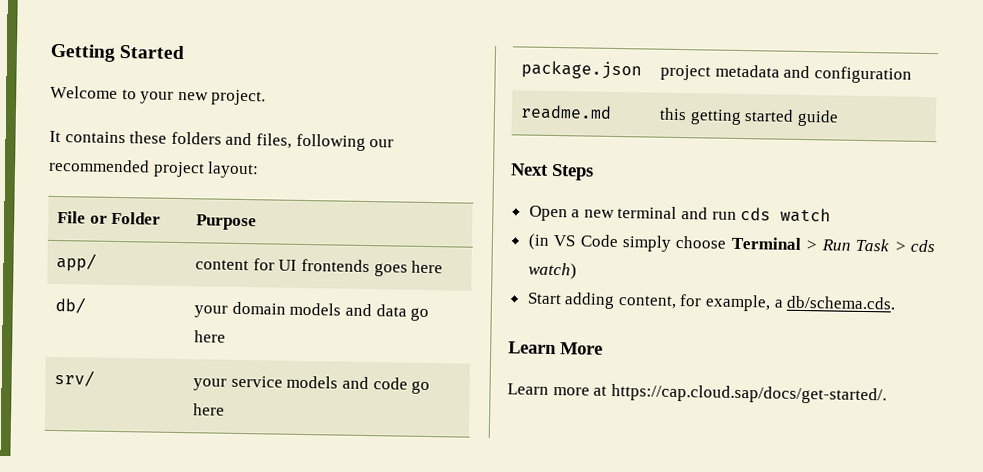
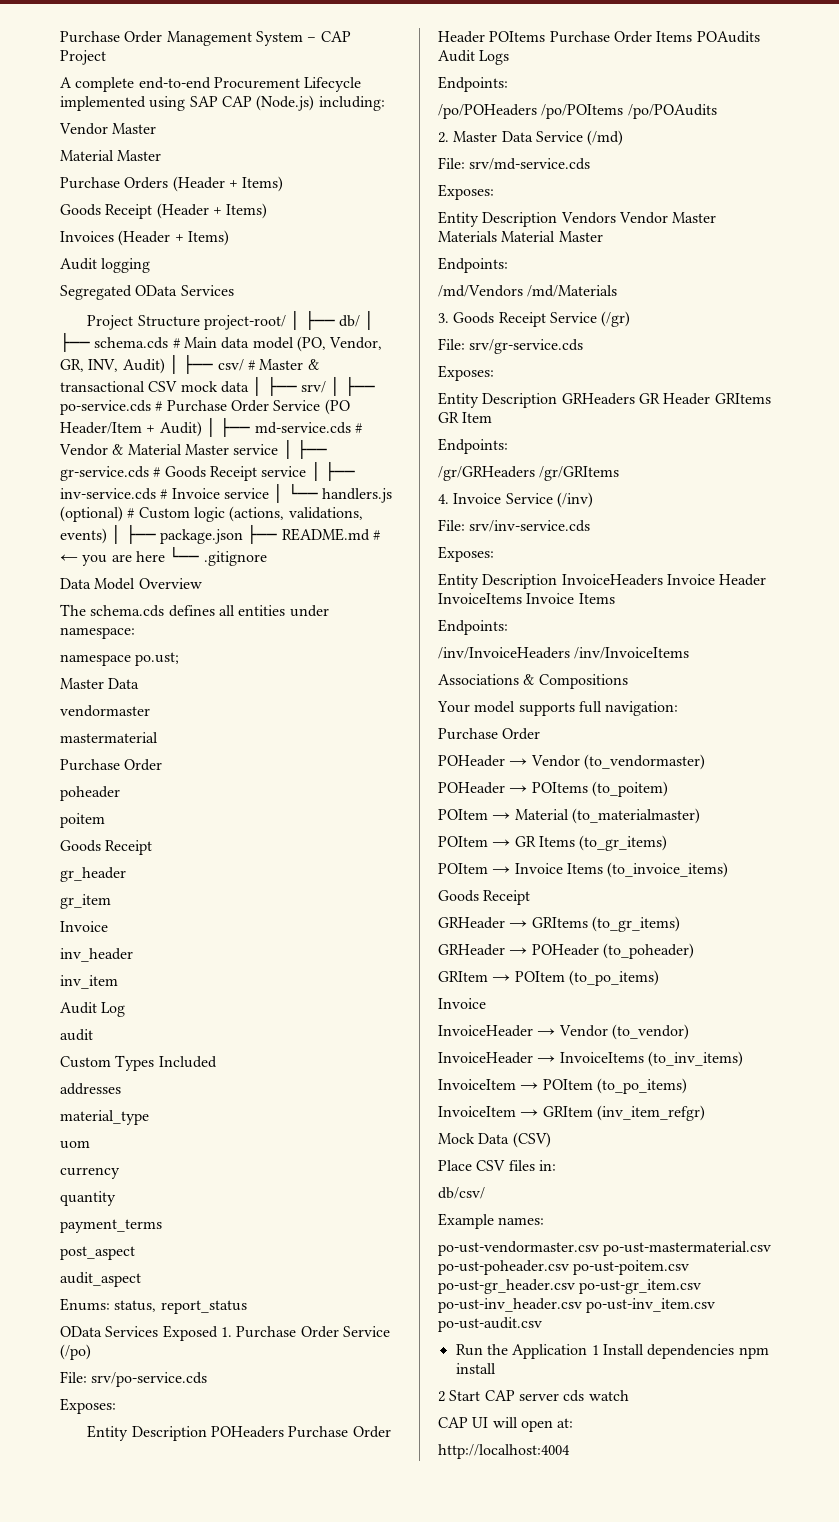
[50,43,186,62] [50,85,267,106] [49,130,395,151] [48,158,260,179] [57,211,162,225] [196,214,258,231] [56,253,98,272] [195,258,444,277] [55,297,87,314] [194,301,430,322] [194,330,227,343] [54,370,96,387] [193,375,431,395] [193,403,226,416] [521,60,643,80] [660,64,913,84] [520,104,613,120] [659,107,840,127] [510,163,594,181] [528,205,832,223] [527,233,935,253] [527,262,577,280] [526,292,897,312] [508,341,603,355] [507,383,887,405] Getting Started // Welcome to your new project. // It contains these folders and files, following our recommended project layout: // File or Folder | Purpose // app/ | content for UI frontends goes here // db/ | your domain models and data go here // srv/ | your service models and code go here // package.json | project metadata and configuration // readme.md | this getting started guide // Next Steps // Open a new terminal and run cds watch // (in VS Code simply choose Terminal > Run Task > cds watch) // Start adding content, for example, a db/schema.cds. // Learn More // Learn more at https://cap.cloud.sap/docs/get-started/. -> [60,31,351,46] [60,50,106,65] [60,77,362,92] [60,95,385,111] [59,123,157,135] [60,150,162,161] [60,176,284,192] [60,203,268,219] [60,230,229,246] [60,258,151,273] [60,285,234,300] [87,310,375,330] [60,332,383,352] [60,354,319,374] [60,376,375,396] [60,399,350,415] [60,417,362,437] [59,439,327,459] [60,461,355,481] [60,483,392,503] [60,506,363,522] [60,524,380,544] [60,546,267,566] [60,578,202,590] [60,604,329,617] [60,627,135,639] [60,652,180,666] [60,678,140,689] [60,705,150,717] [60,732,158,743] [60,759,163,771] [60,786,120,801] [60,813,105,828] [60,840,153,855] [60,867,126,882] [60,894,111,909] [60,921,108,932] [60,948,133,962] [60,975,118,989] [60,1002,126,1017] [60,1029,93,1041] [60,1055,217,1071] [60,1083,121,1095] [60,1110,149,1125] [60,1140,90,1149] [60,1167,120,1179] [60,1191,116,1206] [60,1219,162,1233] [60,1246,135,1260] [60,1272,141,1287] [60,1298,247,1314] [60,1325,390,1341] [60,1344,91,1360] [60,1371,208,1387] [60,1398,116,1414] [87,1425,391,1441] [438,31,760,43] [438,50,510,65] [438,76,508,92] [438,104,717,119] [438,130,624,146] [438,157,591,170] [438,184,494,200] [438,211,717,227] [438,231,603,242] [438,257,508,273] [438,285,618,297] [438,311,631,327] [438,338,584,354] [438,365,494,381] [438,392,771,408] [438,412,493,423] [438,438,508,454] [438,466,620,481] [438,492,593,508] [438,519,591,532] [438,546,494,562] [438,573,767,589] [438,593,615,604] [438,619,508,635] [438,647,690,659] [438,674,628,689] [437,701,679,716] [438,728,541,740] [438,754,705,770] [438,781,668,797] [438,808,700,824] [438,835,668,851] [438,862,729,878] [438,890,531,905] [438,916,680,932] [438,943,694,959] [438,970,659,986] [438,998,486,1009] [438,1024,689,1040] [438,1051,743,1067] [438,1078,687,1094] [438,1105,705,1121] [438,1132,551,1148] [438,1160,556,1171] [438,1187,485,1199] [438,1213,545,1229] [438,1241,772,1256] [438,1260,690,1275] [438,1279,702,1294] [438,1298,716,1313] [438,1317,542,1332] [455,1344,769,1359] [455,1363,496,1374] [438,1390,629,1402] [438,1417,574,1432] [438,1444,570,1459] Purchase Order Management System – CAP Project // A complete end-to-end Procurement Lifecycle implemented using SAP CAP (Node.js) including: // Vendor Master // Material Master // Purchase Orders (Header + Items) // Goods Receipt (Header + Items) // Invoices (Header + Items) // Audit logging // Segregated OData Services // Project Structure project-root/ │ ├── db/ │ ├── schema.cds # Main data model (PO, Vendor, GR, INV, Audit) │ ├── csv/ # Master & transactional CSV mock data │ ├── srv/ │ ├── po-service.cds # Purchase Order Service (PO Header/Item + Audit) │ ├── md-service.cds # Vendor & Material Master service │ ├── gr-service.cds # Goods Receipt service │ ├── inv-service.cds # Invoice service │ └── handlers.js (optional) # Custom logic (actions, validations, events) │ ├── package.json ├── README.md # ← you are here └── .gitignore // Data Model Overview // The schema.cds defines all entities under namespace: // namespace po.ust; // Master Data // vendormaster // mastermaterial // Purchase Order // poheader // poitem // Goods Receipt // gr_header // gr_item // Invoice // inv_header // inv_item // Audit Log // audit // Custom Types Included // addresses // material_type // uom // currency // quantity // payment_terms // post_aspect // audit_aspect // Enums: status, report_status // OData Services Exposed 1. Purchase Order Service (/po) // File: srv/po-service.cds // Exposes: // Entity Description POHeaders Purchase Order Header POItems Purchase Order Items POAudits Audit Logs // Endpoints: // /po/POHeaders /po/POItems /po/POAudits // 2. Master Data Service (/md) // File: srv/md-service.cds // Exposes: // Entity Description Vendors Vendor Master Materials Material Master // Endpoints: // /md/Vendors /md/Materials // 3. Goods Receipt Service (/gr) // File: srv/gr-service.cds // Exposes: // Entity Description GRHeaders GR Header GRItems GR Item // Endpoints: // /gr/GRHeaders /gr/GRItems // 4. Invoice Service (/inv) // File: srv/inv-service.cds // Exposes: // Entity Description InvoiceHeaders Invoice Header InvoiceItems Invoice Items // Endpoints: // /inv/InvoiceHeaders /inv/InvoiceItems // Associations & Compositions // Your model supports full navigation: // Purchase Order // POHeader → Vendor (to_vendormaster) // POHeader → POItems (to_poitem) // POItem → Material (to_materialmaster) // POItem → GR Items (to_gr_items) // POItem → Invoice Items (to_invoice_items) // Goods Receipt // GRHeader → GRItems (to_gr_items) // GRHeader → POHeader (to_poheader) // GRItem → POItem (to_po_items) // Invoice // InvoiceHeader → Vendor (to_vendor) // InvoiceHeader → InvoiceItems (to_inv_items) // InvoiceItem → POItem (to_po_items) // InvoiceItem → GRItem (inv_item_refgr) // Mock Data (CSV) // Place CSV files in: // db/csv/ // Example names: // po-ust-vendormaster.csv po-ust-mastermaterial.csv po-ust-poheader.csv po-ust-poitem.csv po-ust-gr_header.csv po-ust-gr_item.csv po-ust-inv_header.csv po-ust-inv_item.csv po-ust-audit.csv // Run the Application 1 Install dependencies npm install // 2 Start CAP server cds watch // CAP UI will open at: // http://localhost:4004

